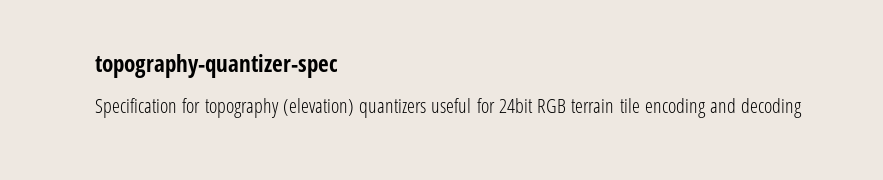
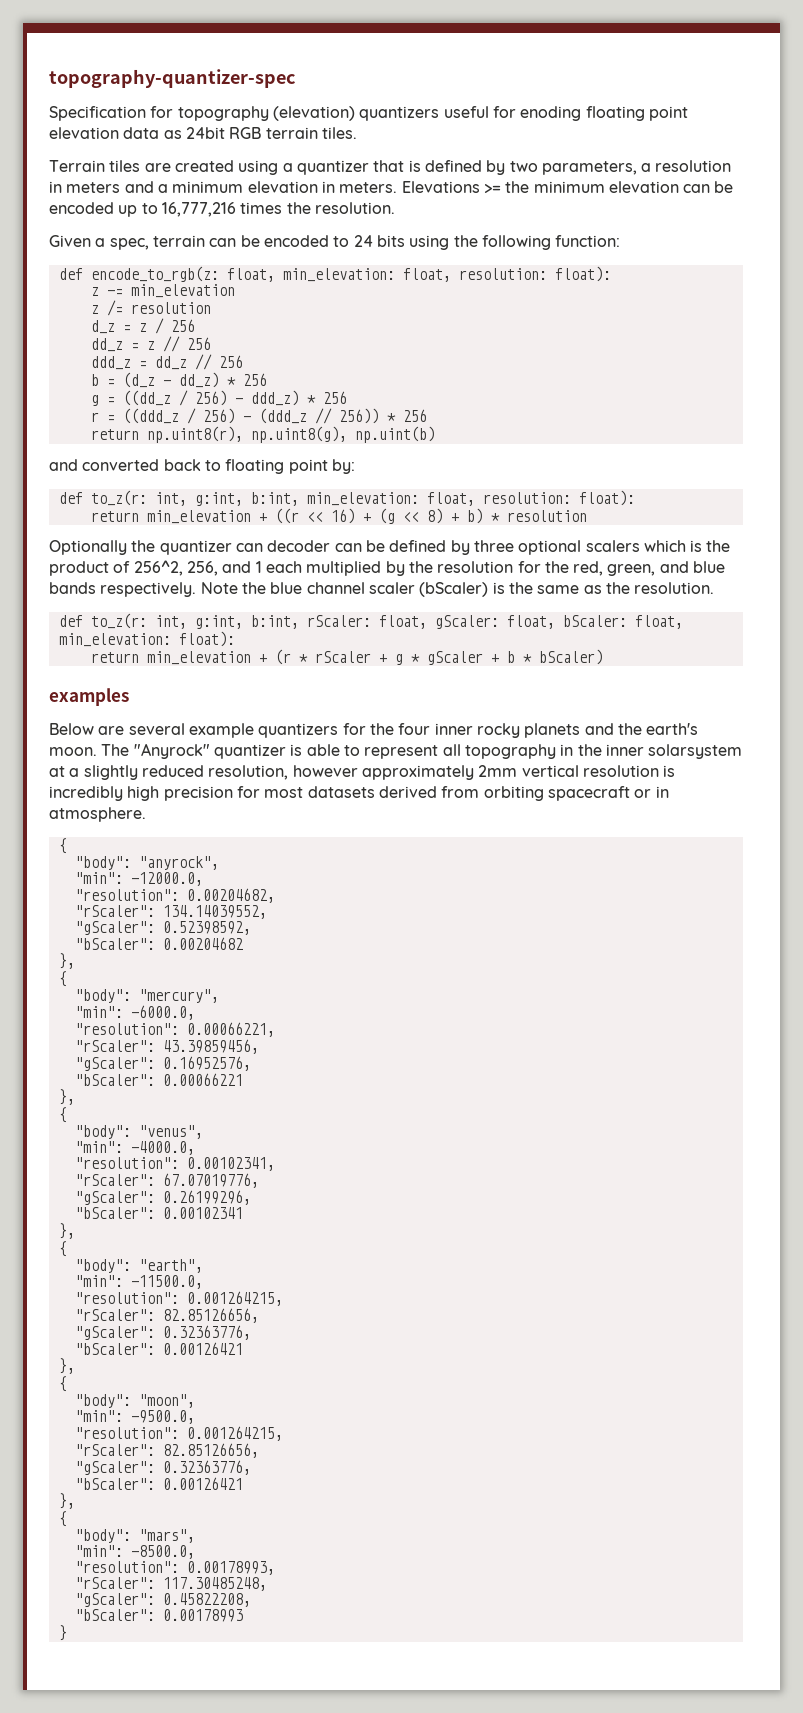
[498,98,803,118] 24bit RGB terrain tile encoding and decoding -> [520,106,688,121] [49,127,357,139] [49,160,732,175] [49,181,734,193] [49,202,395,217] [49,235,621,250] [58,266,611,282] [90,284,235,298] [90,300,211,316] [90,318,195,334] [90,336,211,352] [90,354,243,370] [90,372,267,388] [90,390,347,406] [90,408,427,424] [90,426,435,443] [49,459,355,474] [58,490,635,506] [90,508,587,524] [49,540,731,555] [49,560,726,576] [49,582,715,597] [58,613,683,629] [58,631,235,647] [90,649,603,665] [49,688,129,706] [49,723,699,738] [49,743,743,759] [49,765,676,780] [49,786,669,801] [49,807,146,822] [58,838,67,854] [74,856,219,870] [74,872,203,886] [74,888,275,903] [74,905,267,919] [74,921,251,935] [74,937,243,950] [58,953,75,969] [58,971,67,987] [74,989,219,1003] [74,1005,195,1020] [74,1022,275,1037] [74,1039,259,1054] [74,1056,251,1071] [74,1073,243,1086] [58,1089,75,1105] [58,1107,67,1123] [74,1125,203,1139] [74,1141,195,1155] [74,1157,275,1171] [74,1173,259,1188] [74,1190,251,1205] [74,1207,243,1219] [58,1223,75,1239] [58,1241,67,1257] [74,1259,203,1273] [74,1275,203,1289] [74,1291,283,1306] [74,1308,259,1323] [74,1325,251,1340] [74,1342,243,1355] [58,1358,75,1374] [58,1376,67,1392] [74,1394,195,1408] [74,1410,195,1424] [74,1426,283,1441] [74,1443,259,1458] [74,1460,251,1475] [74,1477,243,1490] [58,1493,75,1509] [58,1511,67,1527] [74,1529,195,1543] [74,1545,195,1559] [74,1561,275,1575] [74,1577,267,1591] [74,1593,251,1607] [74,1609,243,1622] [58,1625,67,1641] enoding floating point elevation data as 24bit RGB terrain tiles. // Terrain tiles are created using a quantizer that is defined by two parameters, a resolution in meters and a minimum elevation in meters. Elevations >= the minimum elevation can be encoded up to 16,777,216 times the resolution. // Given a spec, terrain can be encoded to 24 bits using the following function: // def encode_to_rgb(z: float, min_elevation: float, resolution: float): // z -= min_elevation // z /= resolution // d_z = z / 256 // dd_z = z // 256 // ddd_z = dd_z // 256 // b = (d_z - dd_z) * 256 // g = ((dd_z / 256) - ddd_z) * 256 // r = ((ddd_z / 256) - (ddd_z // 256)) * 256 // return np.uint8(r), np.uint8(g), np.uint(b) // and converted back to floating point by: // def to_z(r: int, g:int, b:int, min_elevation: float, resolution: float): // return min_elevation + ((r << 16) + (g << 8) + b) * resolution // Optionally the quantizer can decoder can be defined by three optional scalers which is the product of 256^2, 256, and 1 each multiplied by the resolution for the red, green, and blue bands respectively. Note the blue channel scaler (bScaler) is the same as the resolution. // def to_z(r: int, g:int, b:int, rScaler: float, gScaler: float, bScaler: float, min_elevation: float): // return min_elevation + (r * rScaler + g * gScaler + b * bScaler) // examples // Below are several example quantizers for the four inner rocky planets and the earth's moon. The "Anyrock" quantizer is able to represent all topography in the inner solarsystem at a slightly reduced resolution, however approximately 2mm vertical resolution is incredibly high precision for most datasets derived from orbiting spacecraft or in atmosphere. // { // "body": "anyrock", // "min": -12000.0, // "resolution": 0.00204682, // "rScaler": 134.14039552, // "gScaler": 0.52398592, // "bScaler": 0.00204682 // }, // { // "body": "mercury", // "min": -6000.0, // "resolution": 0.00066221, // "rScaler": 43.39859456, // "gScaler": 0.16952576, // "bScaler": 0.00066221 // }, // { // "body": "venus", // "min": -4000.0, // "resolution": 0.00102341, // "rScaler": 67.07019776, // "gScaler": 0.26199296, // "bScaler": 0.00102341 // }, // { // "body": "earth", // "min": -11500.0, // "resolution": 0.001264215, // "rScaler": 82.85126656, // "gScaler": 0.32363776, // "bScaler": 0.00126421 // }, // { // "body": "moon", // "min": -9500.0, // "resolution": 0.001264215, // "rScaler": 82.85126656, // "gScaler": 0.32363776, // "bScaler": 0.00126421 // }, // { // "body": "mars", // "min": -8500.0, // "resolution": 0.00178993, // "rScaler": 117.30485248, // "gScaler": 0.45822208, // "bScaler": 0.00178993 // }

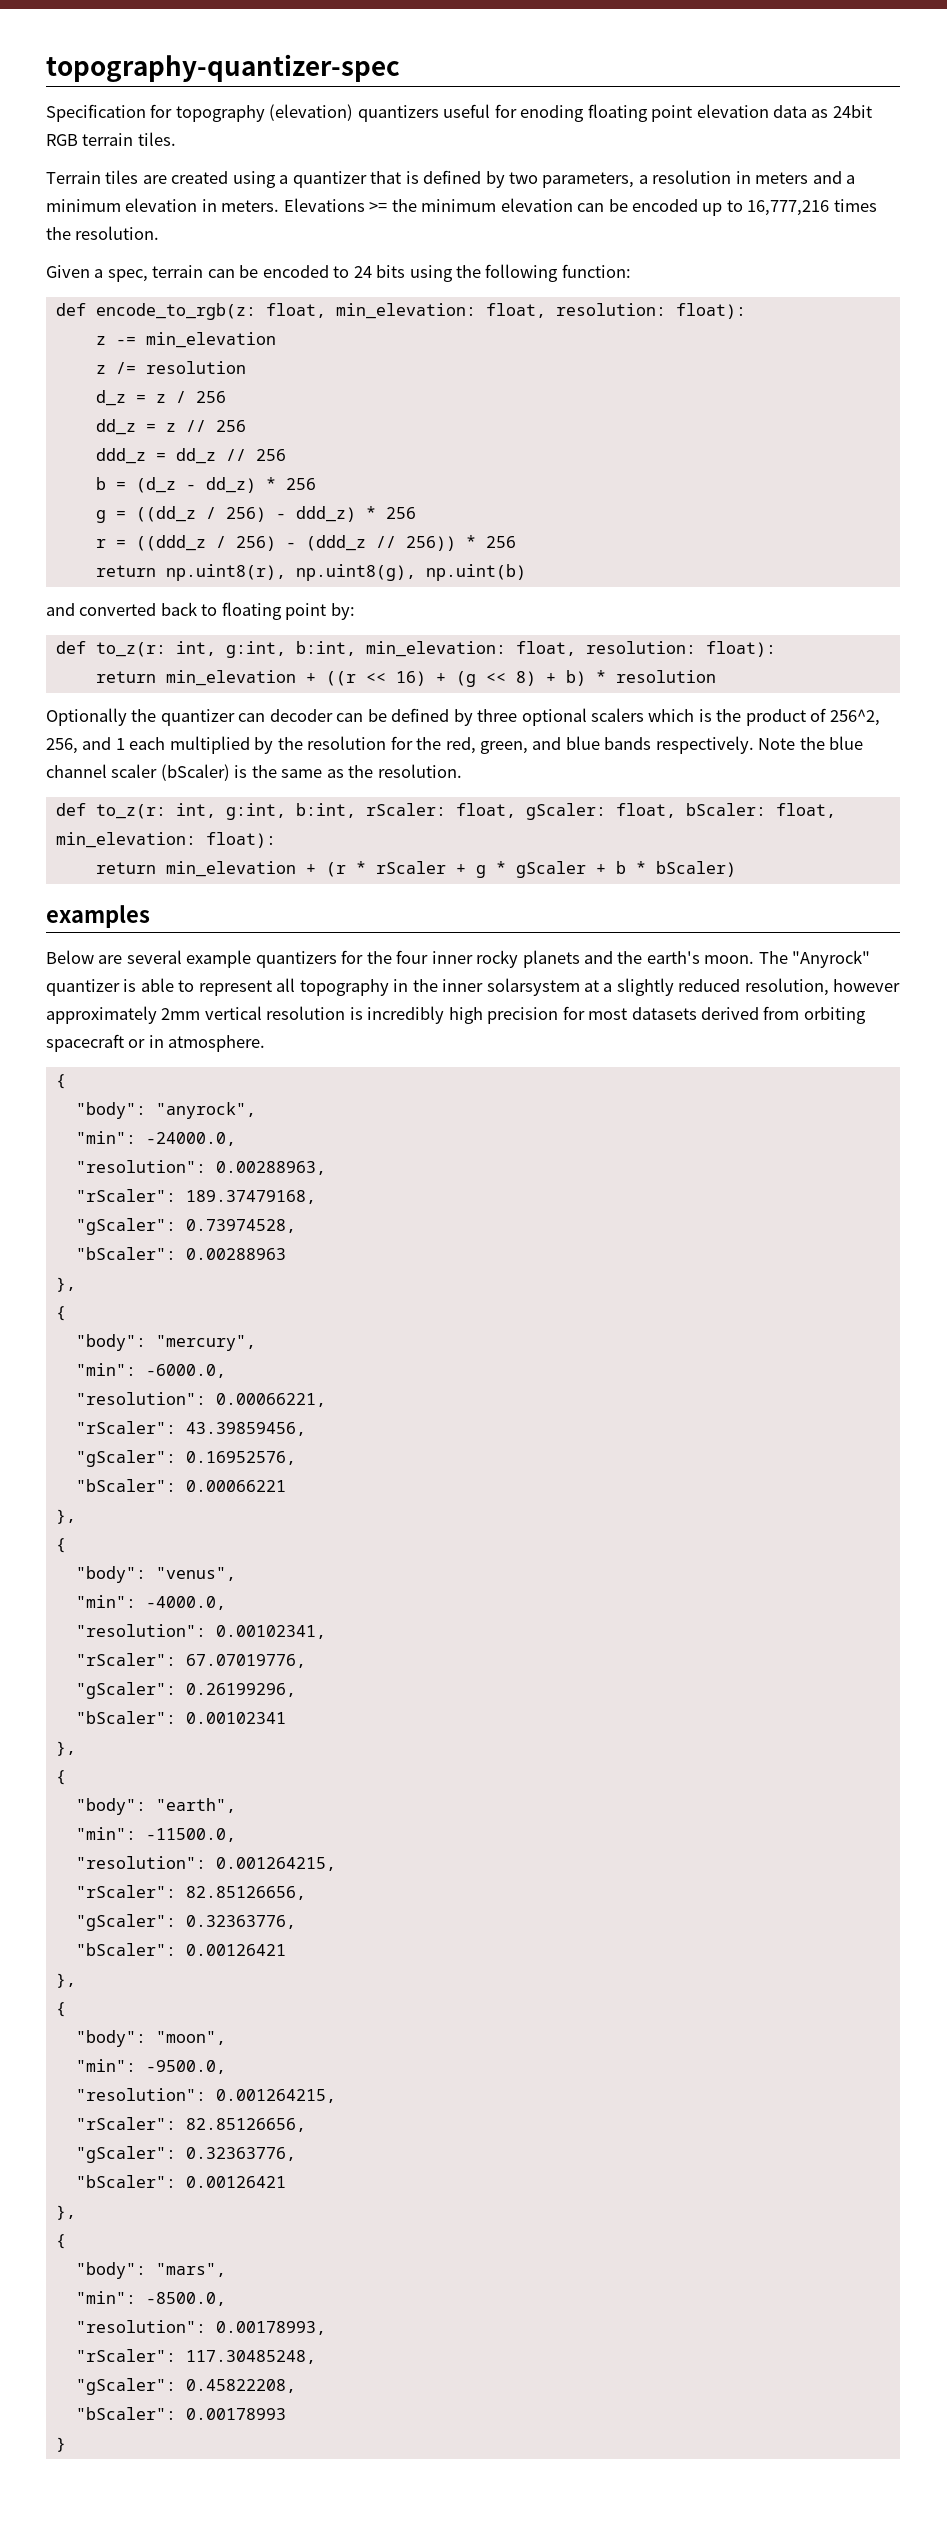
[130,872,203,886] [74,888,275,903] [74,905,267,919] [74,921,251,935] [74,937,243,950] -12000.0, // "resolution": 0.00204682, // "rScaler": 134.14039552, // "gScaler": 0.52398592, // "bScaler": 0.00204682 -> [145,1132,236,1146] [75,1160,326,1175] [75,1189,316,1204] [75,1218,296,1235] [75,1247,286,1260] -24000.0, // "resolution": 0.00288963, // "rScaler": 189.37479168, // "gScaler": 0.73974528, // "bScaler": 0.00288963

